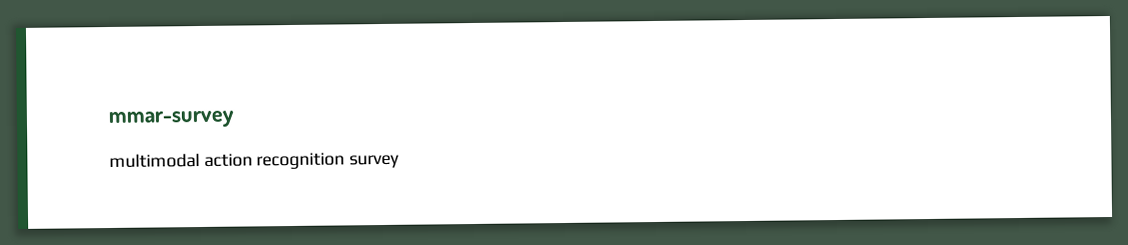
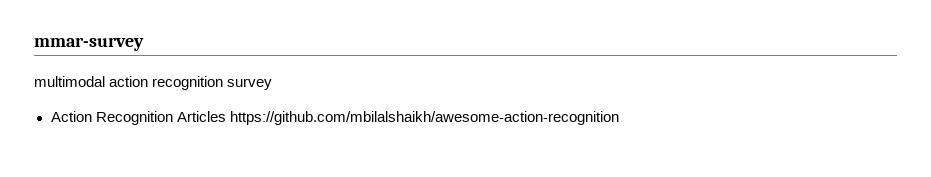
(400, 161) none -> [50,111,619,125] // Action Recognition Articles https://github.com/mbilalshaikh/awesome-action-recognition

